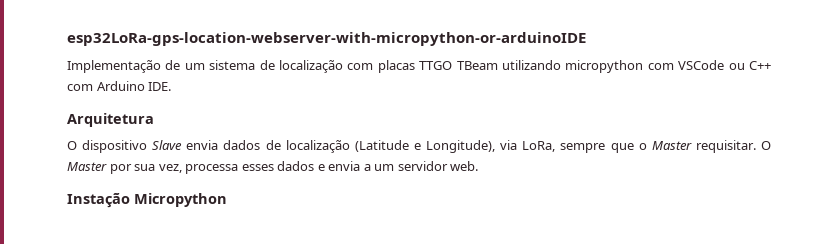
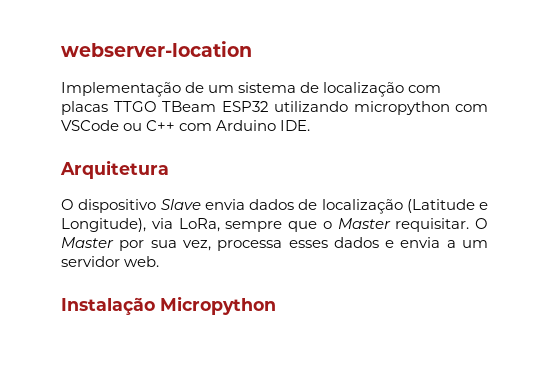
[67,32,586,46] esp32LoRa-gps-location-webserver-with-micropython-or-arduinoIDE -> [61,41,252,57] webserver-location
(498, 65) none -> [221,101,269,112] ESP32
[67,193,130,208] Instação -> [61,297,155,315] Instalação

